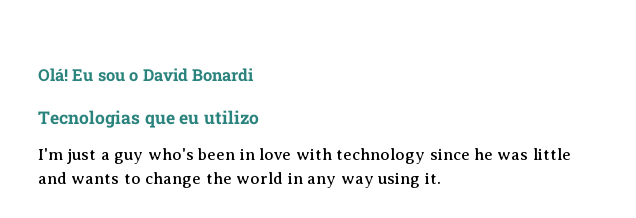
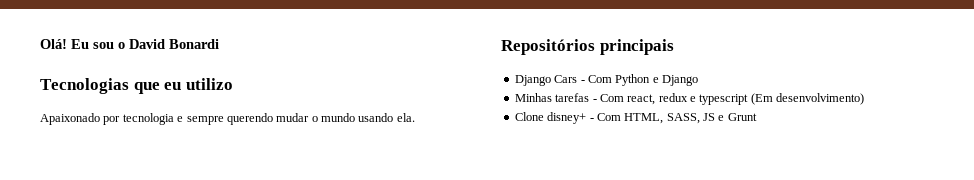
[38,148,571,164] [38,172,441,188] I'm just a guy who's been in love with technology since he was little and wants to change the world in any way using it. -> [40,113,415,125] [501,39,674,55] [514,74,698,86] [514,93,865,105] [514,112,757,124] Apaixonado por tecnologia e sempre querendo mudar o mundo usando ela. // Repositórios principais // Django Cars - Com Python e Django // Minhas tarefas - Com react, redux e typescript (Em desenvolvimento) // Clone disney+ - Com HTML, SASS, JS e Grunt

